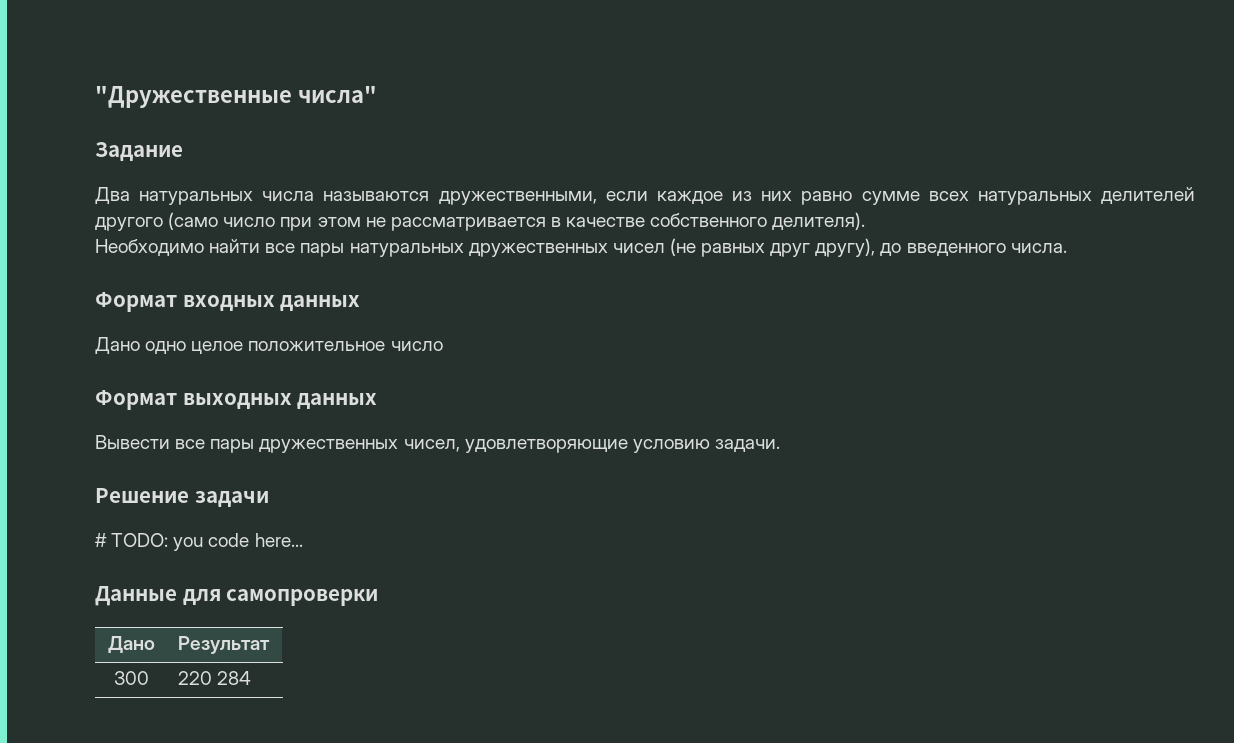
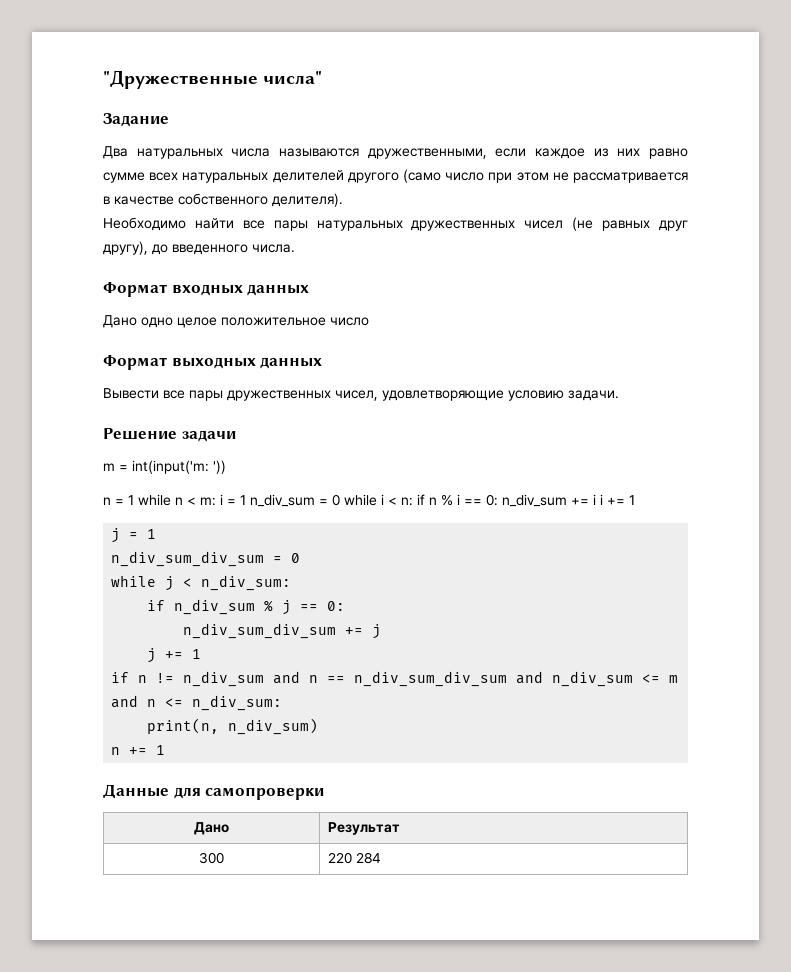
[95,533,303,551] # TODO: you code here... -> [103,460,226,474] [103,494,635,507] [111,528,157,543] [111,551,301,567] [111,575,292,591] [147,599,346,615] [183,623,382,639] [147,648,202,663] [111,671,679,687] [111,695,283,711] [147,718,319,735] [111,745,166,755] m = int(input('m: ')) // n = 1 while n < m: i = 1 n_div_sum = 0 while i < n: if n % i == 0: n_div_sum += i i += 1 // j = 1 // n_div_sum_div_sum = 0 // while j < n_div_sum: // if n_div_sum % j == 0: // n_div_sum_div_sum += j // j += 1 // if n != n_div_sum and n == n_div_sum_div_sum and n_div_sum <= m and n <= n_div_sum: // print(n, n_div_sum) // n += 1

